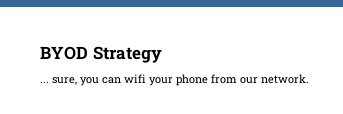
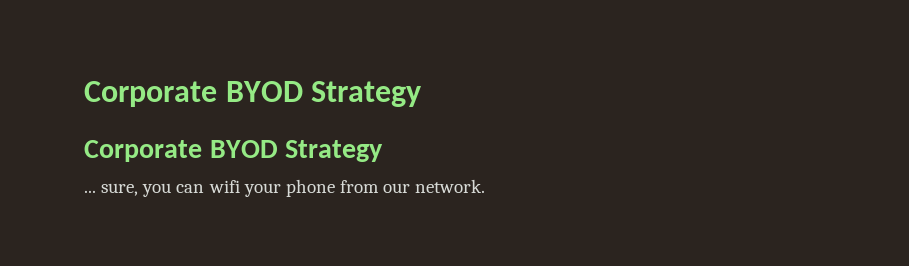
(40, 53) none -> [84,81,422,107] [84,140,202,162] Corporate BYOD Strategy // Corporate

